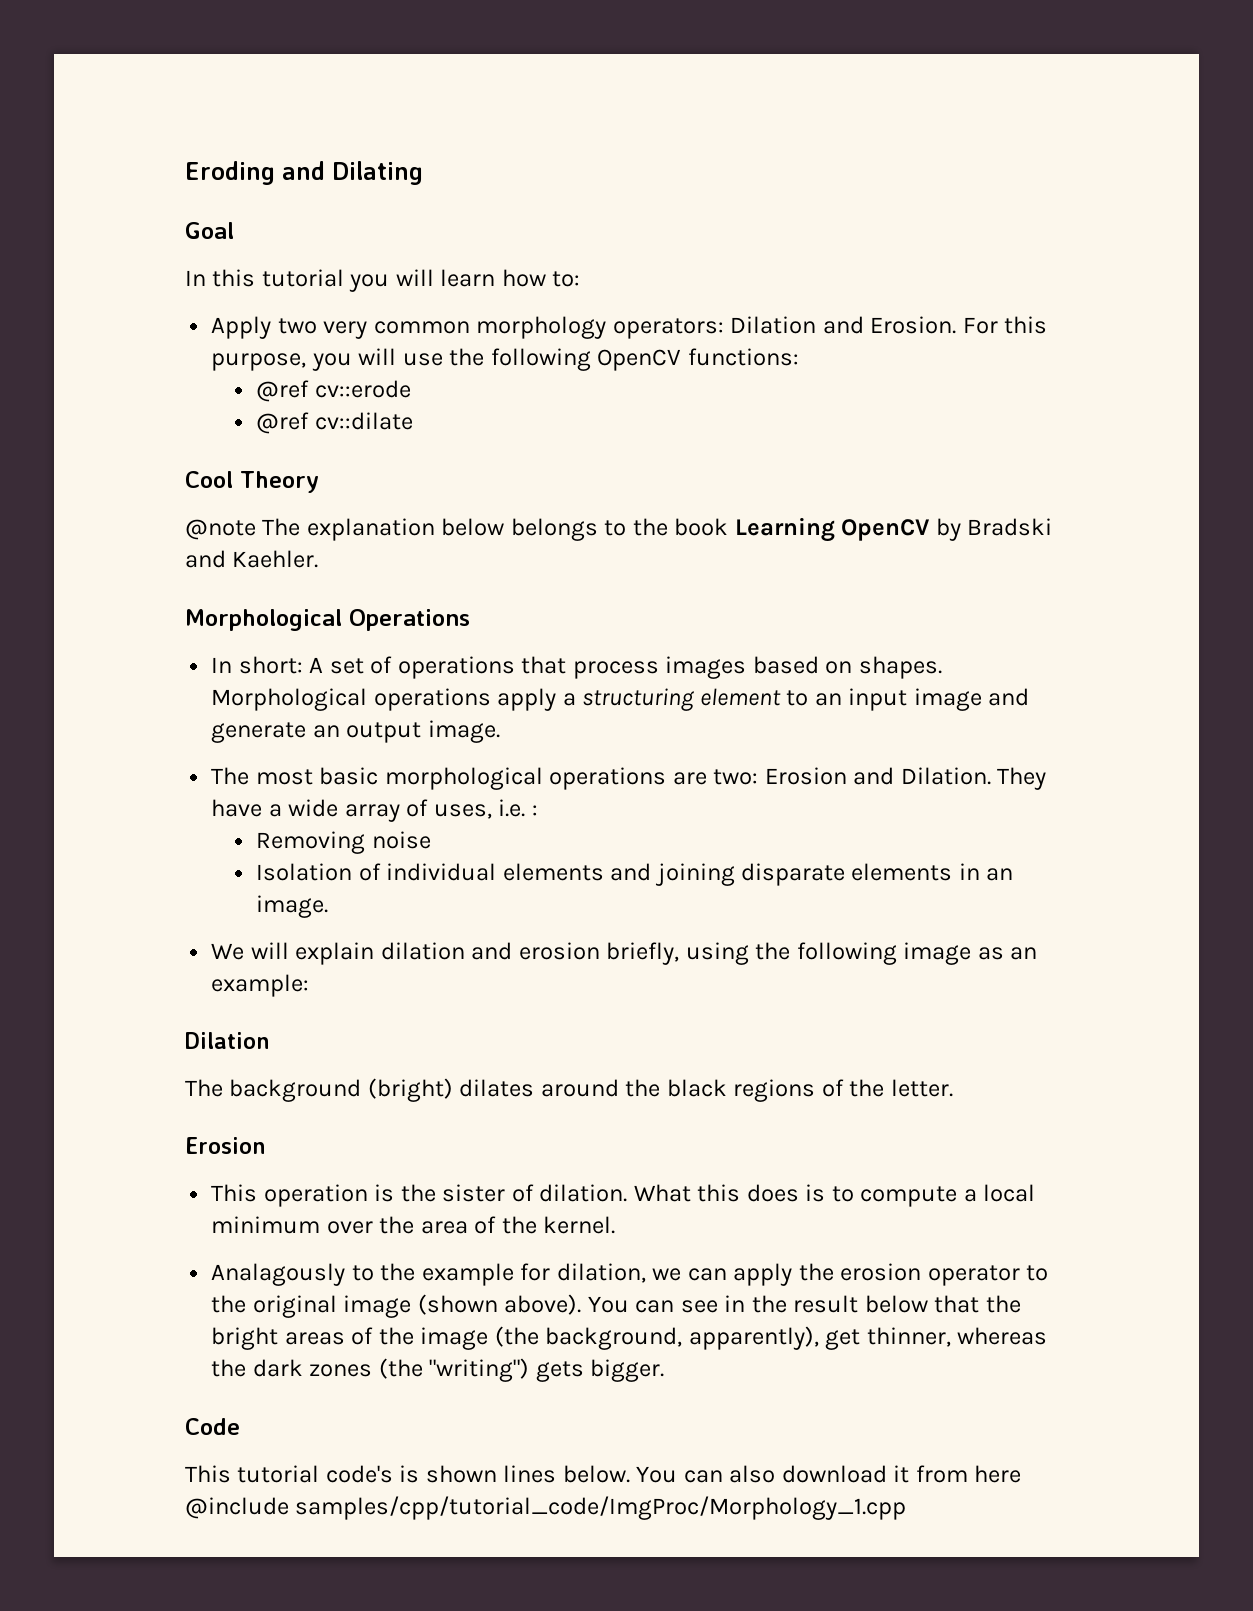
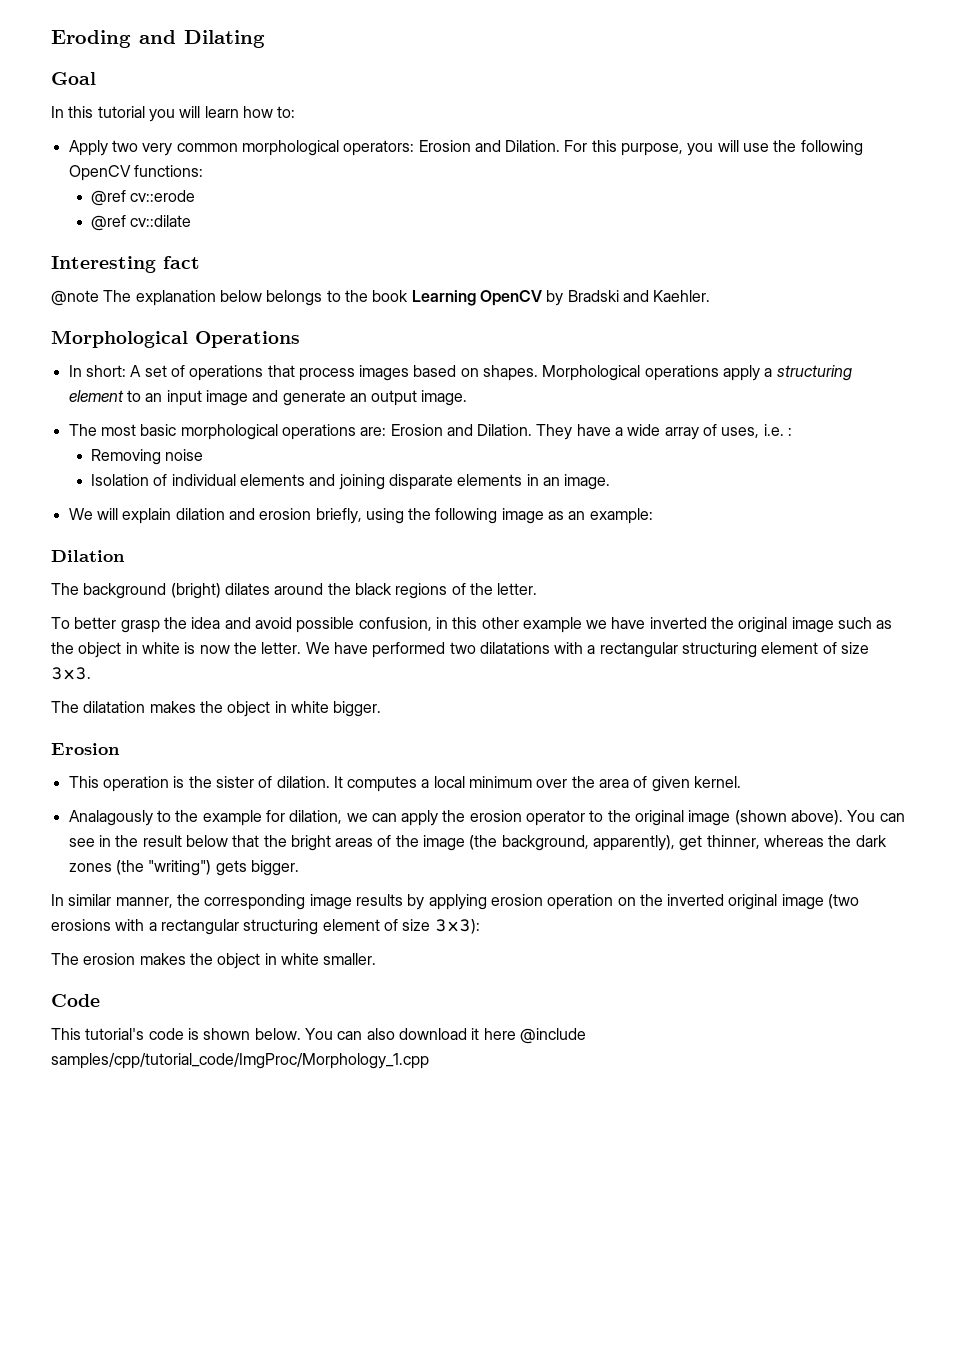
[476,316,957,339] morphology operators: Dilation and Erosion. -> [241,140,561,156] morphological operators: Erosion and Dilation.
[185,471,319,493] Cool Theory -> [51,256,200,273] Interesting fact
[672,769,759,785] are two: -> [360,427,387,436] are:
(953, 1088) none -> [51,617,893,633] [51,642,870,658] [51,667,91,680] [51,701,382,717] // To better grasp the idea and avoid possible confusion, in this other example we have inverted the original image such as the object in white is now the letter. We have performed two dilatations with a rectangular structuring element of size 3x3. // The dilatation makes the object in white bigger.
[633,1184,958,1207] What this does is to compute -> [333,776,418,792] It computes
[501,1216,537,1234] the -> [651,776,690,792] given
(665, 1370) none -> [51,894,860,910] [51,919,480,935] [51,953,377,969] // In similar manner, the corresponding image results by applying erosion operation on the inverted original image (two erosions with a rectangular structuring element of size 3x3): // The erosion makes the object in white smaller.
[237,1465,393,1483] tutorial code's -> [85,1028,184,1040] tutorial's code
[503,1465,557,1483] lines -> (251, 1034) none
[915,1465,968,1483] from -> (480, 1034) none

